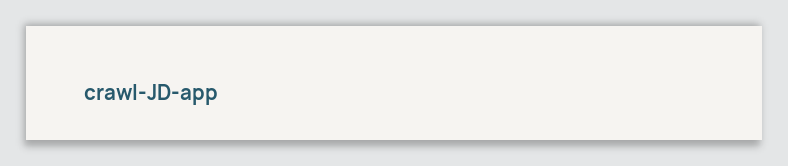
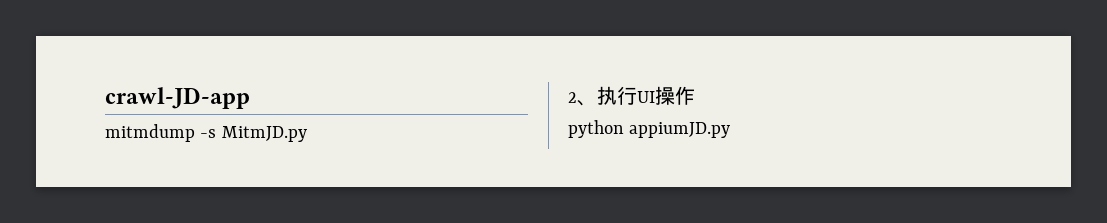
(218, 94) none -> [105,124,307,142] [568,86,695,106] [568,120,731,138] // mitmdump -s MitmJD.py // 2、执行UI操作 // python appiumJD.py

